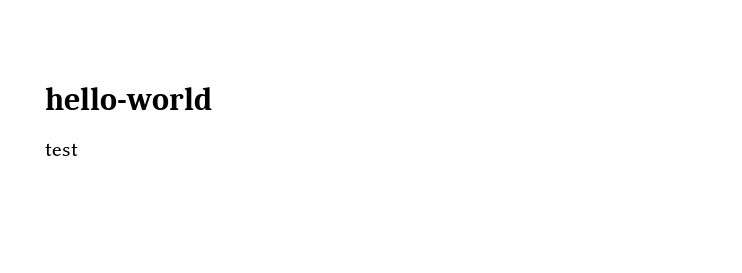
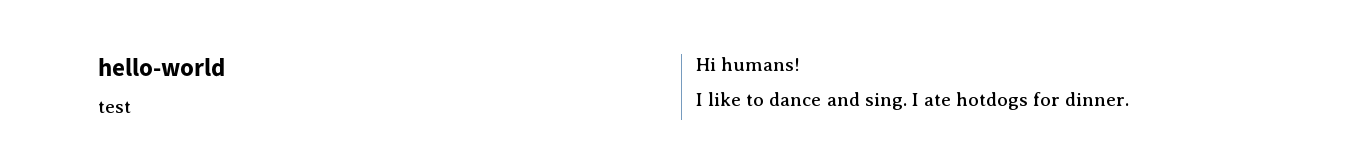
(78, 149) none -> [696,57,801,71] [696,92,1130,110] // Hi humans! // I like to dance and sing. I ate hotdogs for dinner.

